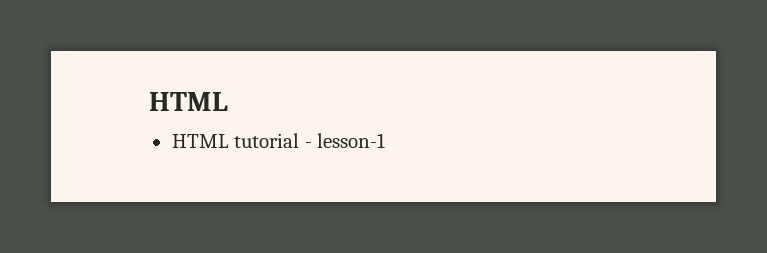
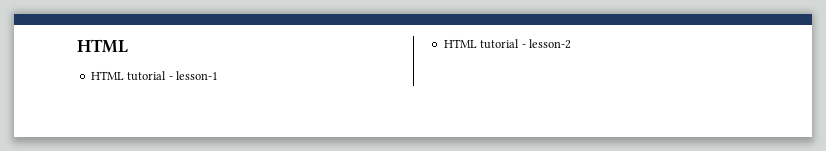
(386, 140) none -> [443,39,571,49] // HTML tutorial - lesson-2

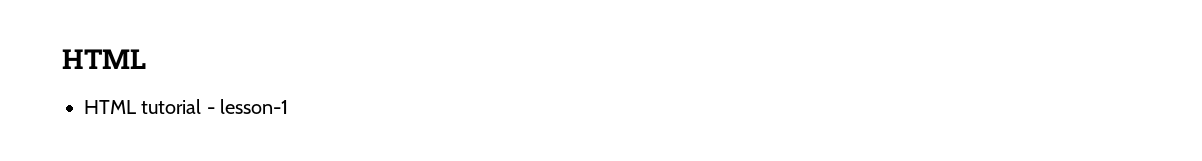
[443,39,571,49] // HTML tutorial - lesson-2 -> (289, 106) none

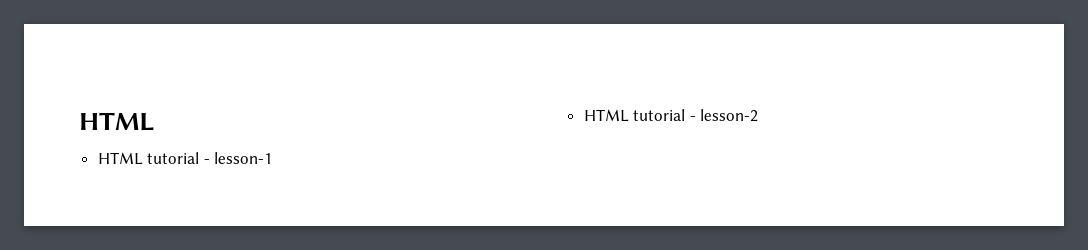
(289, 106) none -> [583,109,759,122] // HTML tutorial - lesson-2

